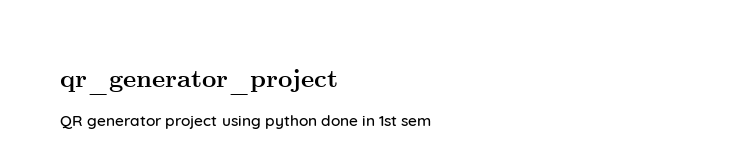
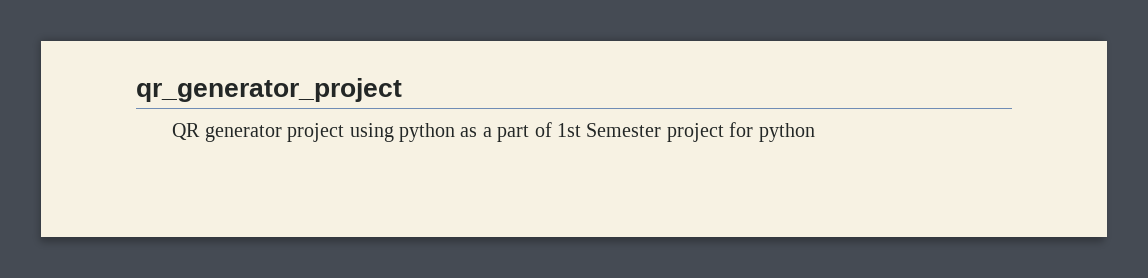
[320,115,432,126] done in 1st sem -> [460,122,815,142] as a part of 1st Semester project for python

